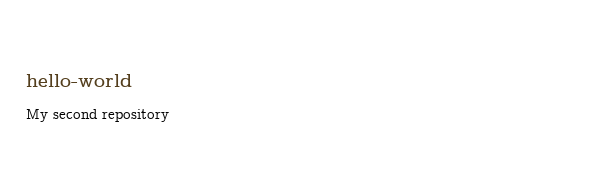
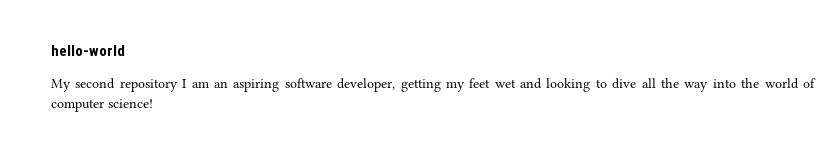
(169, 115) none -> [182,78,817,92] [51,99,153,112] I am an aspiring software developer, getting my feet wet and looking to dive all the way into the world of computer science!

